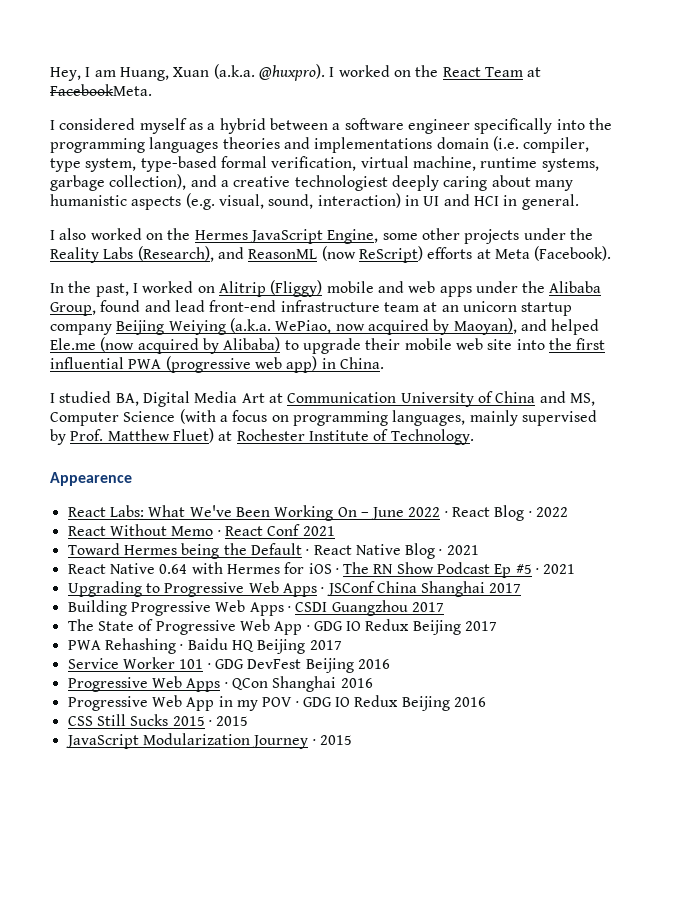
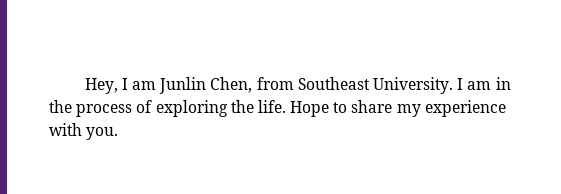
[119,64,542,81] [50,84,152,96] [50,118,612,134] [50,136,590,153] [50,156,599,172] [50,174,573,191] [50,193,579,210] [50,228,593,244] [50,246,612,263] [50,280,602,297] [50,300,573,316] [50,318,600,335] [50,337,606,354] [50,356,384,373] [50,391,595,407] [50,409,597,426] [50,428,474,445] [50,472,132,486] [67,505,569,521] [67,524,335,536] [67,543,479,559] [67,562,576,578] [67,581,522,597] [67,600,444,616] [67,619,498,635] [67,638,342,654] [67,657,390,673] [67,676,373,692] [67,695,487,711] [67,714,249,726] [65,733,352,749] Huang, Xuan (a.k.a. @huxpro). I worked on the React Team at FacebookMeta. // I considered myself as a hybrid between a software engineer specifically into the programming languages theories and implementations domain (i.e. compiler, type system, type-based formal verification, virtual machine, runtime systems, garbage collection), and a creative technologiest deeply caring about many humanistic aspects (e.g. visual, sound, interaction) in UI and HCI in general. // I also worked on the Hermes JavaScript Engine, some other projects under the Reality Labs (Research), and ReasonML (now ReScript) efforts at Meta (Facebook). // In the past, I worked on Alitrip (Fliggy) mobile and web apps under the Alibaba Group, found and lead front-end infrastructure team at an unicorn startup company Beijing Weiying (a.k.a. WePiao, now acquired by Maoyan), and helped Ele.me (now acquired by Alibaba) to upgrade their mobile web site into the first influential PWA (progressive web app) in China. // I studied BA, Digital Media Art at Communication University of China and MS, Computer Science (with a focus on programming languages, mainly supervised by Prof. Matthew Fluet) at Rochester Institute of Technology. // Appearence // React Labs: What We've Been Working On – June 2022 · React Blog · 2022 // React Without Memo · React Conf 2021 // Toward Hermes being the Default · React Native Blog · 2021 // React Native 0.64 with Hermes for iOS · The RN Show Podcast Ep #5 · 2021 // Upgrading to Progressive Web Apps · JSConf China Shanghai 2017 // Building Progressive Web Apps · CSDI Guangzhou 2017 // The State of Progressive Web App · GDG IO Redux Beijing 2017 // PWA Rehashing · Baidu HQ Beijing 2017 // Service Worker 101 · GDG DevFest Beijing 2016 // Progressive Web Apps · QCon Shanghai 2016 // Progressive Web App in my POV · GDG IO Redux Beijing 2016 // CSS Still Sucks 2015 · 2015 // JavaScript Modularization Journey · 2015 -> [159,77,511,94] [49,100,506,117] [49,123,119,140] Junlin Chen, from Southeast University. I am in the process of exploring the life. Hope to share my experience with you.

